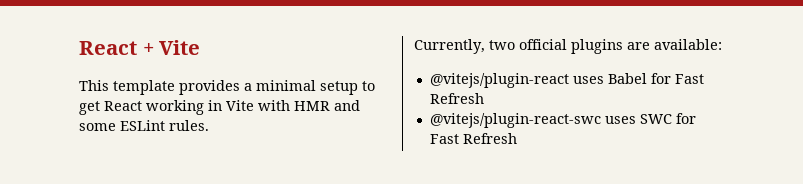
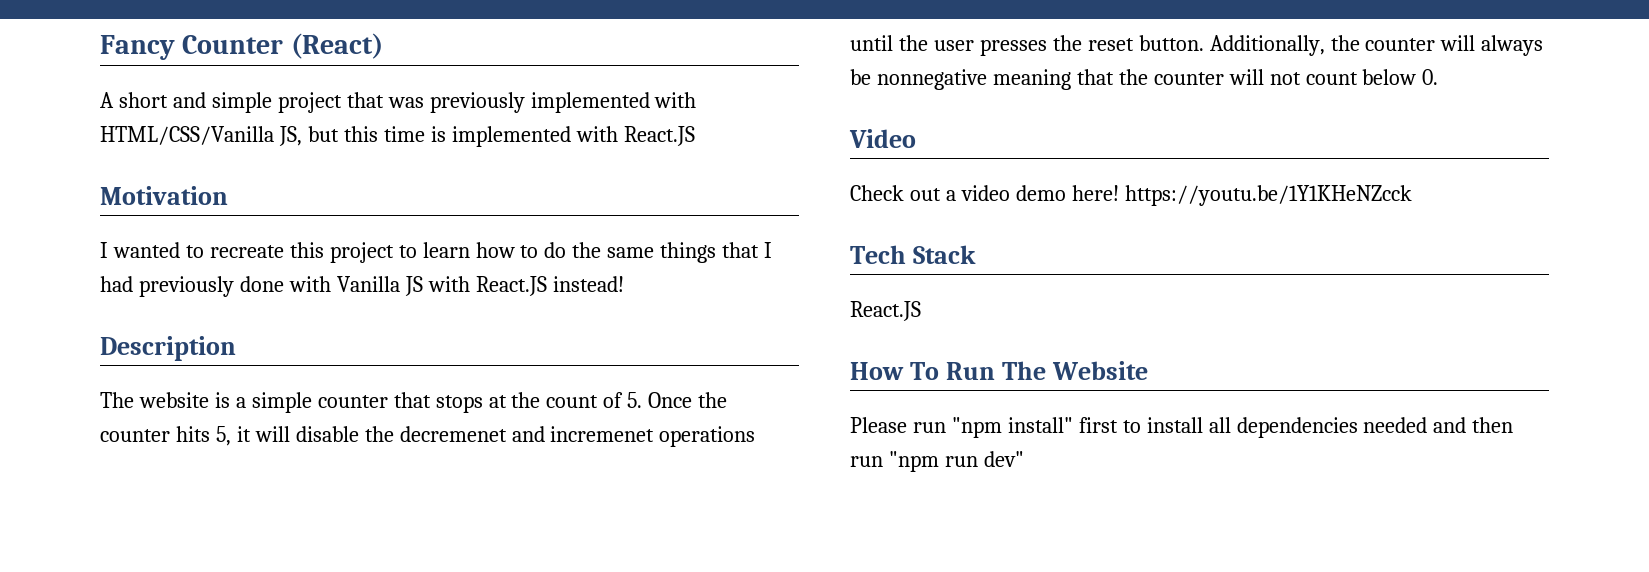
[79,40,201,55] [79,80,375,95] [79,100,360,115] [79,120,209,131] [414,39,722,54] [429,73,704,88] [429,93,484,104] [429,113,696,128] [429,133,517,144] React + Vite // This template provides a minimal setup to get React working in Vite with HMR and some ESLint rules. // Currently, two official plugins are available: // @vitejs/plugin-react uses Babel for Fast Refresh // @vitejs/plugin-react-swc uses SWC for Fast Refresh -> [100,33,383,60] [100,92,697,113] [100,126,695,147] [100,186,228,205] [100,242,773,263] [100,276,624,297] [100,336,236,361] [100,392,728,413] [100,426,756,447] [850,35,1544,56] [850,69,1439,90] [849,129,916,148] [850,185,1412,206] [850,245,976,264] [850,301,921,321] [850,361,1148,380] [850,417,1514,438] [850,451,1024,472] Fancy Counter (React) // A short and simple project that was previously implemented with HTML/CSS/Vanilla JS, but this time is implemented with React.JS // Motivation // I wanted to recreate this project to learn how to do the same things that I had previously done with Vanilla JS with React.JS instead! // Description // The website is a simple counter that stops at the count of 5. Once the counter hits 5, it will disable the decremenet and incremenet operations until the user presses the reset button. Additionally, the counter will always be nonnegative meaning that the counter will not count below 0. // Video // Check out a video demo here! https://youtu.be/1Y1KHeNZcck // Tech Stack // React.JS // How To Run The Website // Please run "npm install" first to install all dependencies needed and then run "npm run dev"

